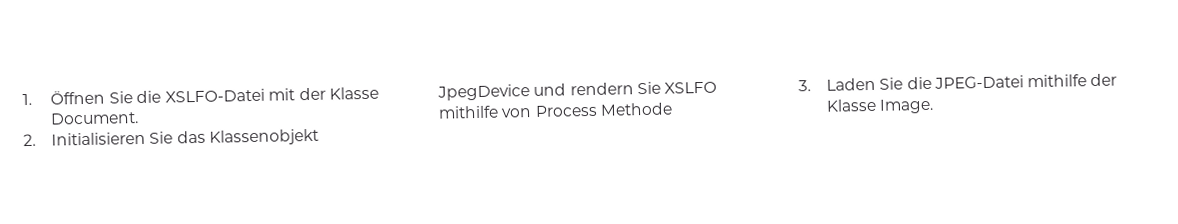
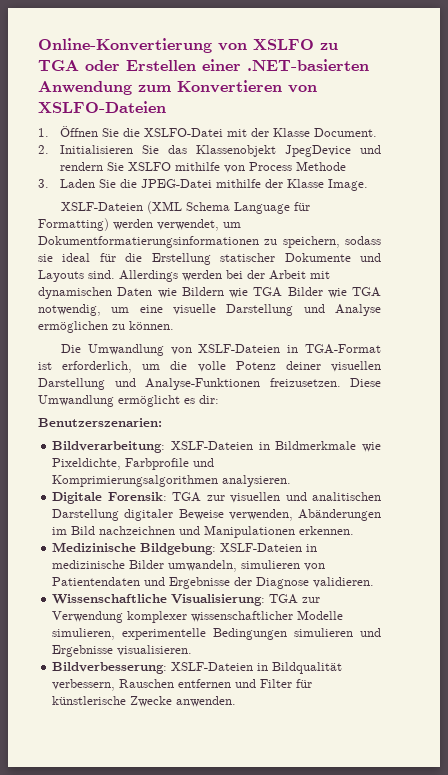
(22, 99) none -> [38,38,338,53] [38,59,369,71] [38,80,317,95] [38,101,166,113] Online-Konvertierung von XSLFO zu TGA oder Erstellen einer .NET-basierten Anwendung zum Konvertieren von XSLFO-Dateien //
(935, 106) none -> [60,201,310,214] [38,218,241,231] [38,236,381,248] [38,253,381,265] [38,270,330,282] [38,287,381,299] [38,304,381,316] [38,321,174,333] [60,344,381,356] [38,361,381,373] [38,378,381,390] [38,395,219,407] [38,418,162,427] [52,441,381,453] [52,458,215,470] [52,475,292,487] [52,492,381,504] [52,509,381,521] [52,525,355,538] [52,542,318,555] [52,560,326,572] [52,577,375,589] [52,594,321,606] [52,610,344,623] [52,628,381,640] [52,645,193,657] [52,662,343,674] [52,679,313,691] [52,696,237,707] // XSLF-Dateien (XML Schema Language für Formatting) werden verwendet, um Dokumentformatierungsinformationen zu speichern, sodass sie ideal für die Erstellung statischer Dokumente und Layouts sind. Allerdings werden bei der Arbeit mit dynamischen Daten wie Bildern wie TGA Bilder wie TGA notwendig, um eine visuelle Darstellung und Analyse ermöglichen zu können. // Die Umwandlung von XSLF-Dateien in TGA-Format ist erforderlich, um die volle Potenz deiner visuellen Darstellung und Analyse-Funktionen freizusetzen. Diese Umwandlung ermöglicht es dir: // Benutzerszenarien: // Bildverarbeitung: XSLF-Dateien in Bildmerkmale wie Pixeldichte, Farbprofile und Komprimierungsalgorithmen analysieren. // Digitale Forensik: TGA zur visuellen und analitischen Darstellung digitaler Beweise verwenden, Abänderungen im Bild nachzeichnen und Manipulationen erkennen. // Medizinische Bildgebung: XSLF-Dateien in medizinische Bilder umwandeln, simulieren von Patientendaten und Ergebnisse der Diagnose validieren. // Wissenschaftliche Visualisierung: TGA zur Verwendung komplexer wissenschaftlicher Modelle simulieren, experimentelle Bedingungen simulieren und Ergebnisse visualisieren. // Bildverbesserung: XSLF-Dateien in Bildqualität verbessern, Rauschen entfernen und Filter für künstlerische Zwecke anwenden.

